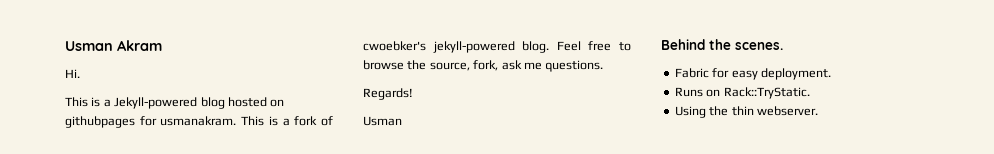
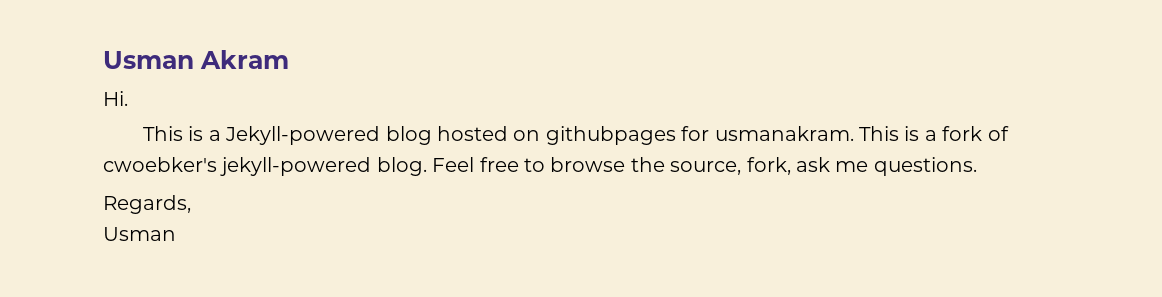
[363,88,413,100] [363,116,402,126] [661,39,783,50] [674,68,831,80] [674,87,810,99] [674,106,818,118] Regards! // Usman // Behind the scenes. // Fabric for easy deployment. // Runs on Rack::TryStatic. // Using the thin webserver. -> [103,195,191,214] [103,227,176,241] Regards, // Usman

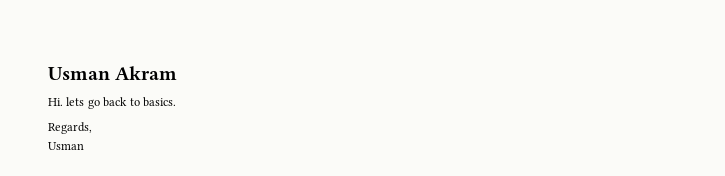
[143,126,1009,145] [103,157,977,176] // This is a Jekyll-powered blog hosted on githubpages for usmanakram. This is a fork of cwoebker's jekyll-powered blog. Feel free to browse the source, fork, ask me questions. -> [66,97,176,109] lets go back to basics.

